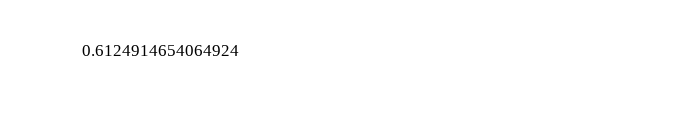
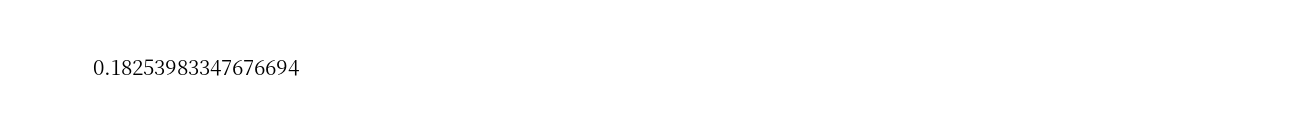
[82,45,239,56] 0.6124914654064924 -> [93,59,299,76] 0.18253983347676694

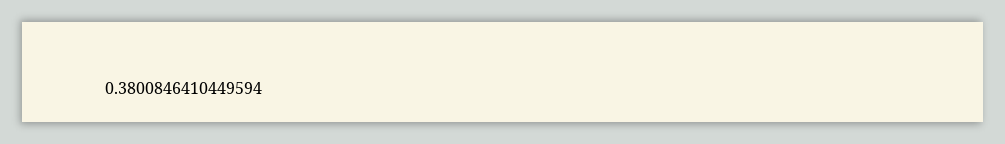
[93,59,299,76] 0.18253983347676694 -> [105,82,262,94] 0.3800846410449594

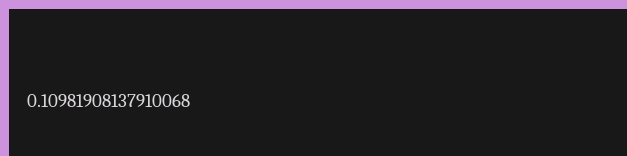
[105,82,262,94] 0.3800846410449594 -> [27,94,190,107] 0.10981908137910068

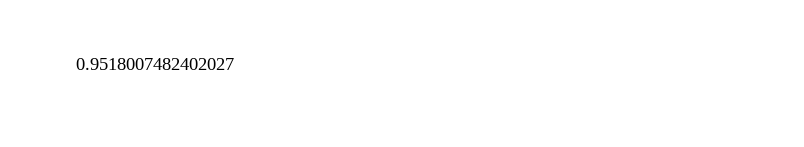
[27,94,190,107] 0.10981908137910068 -> [76,58,234,70] 0.9518007482402027

